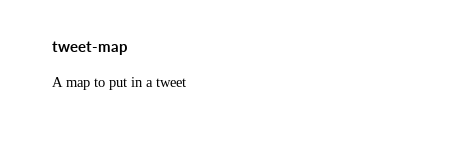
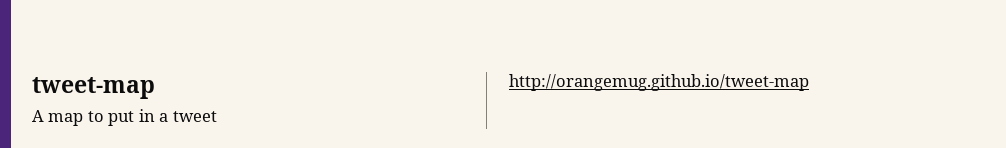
(186, 82) none -> [509,74,809,91] http://orangemug.github.io/tweet-map

